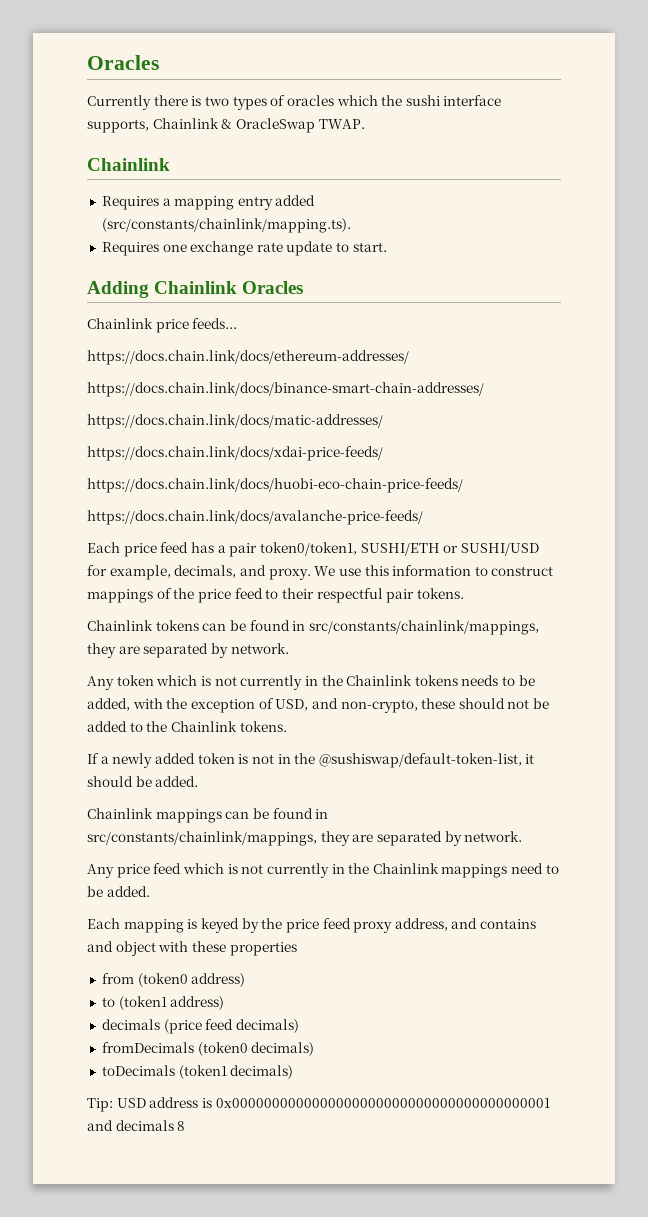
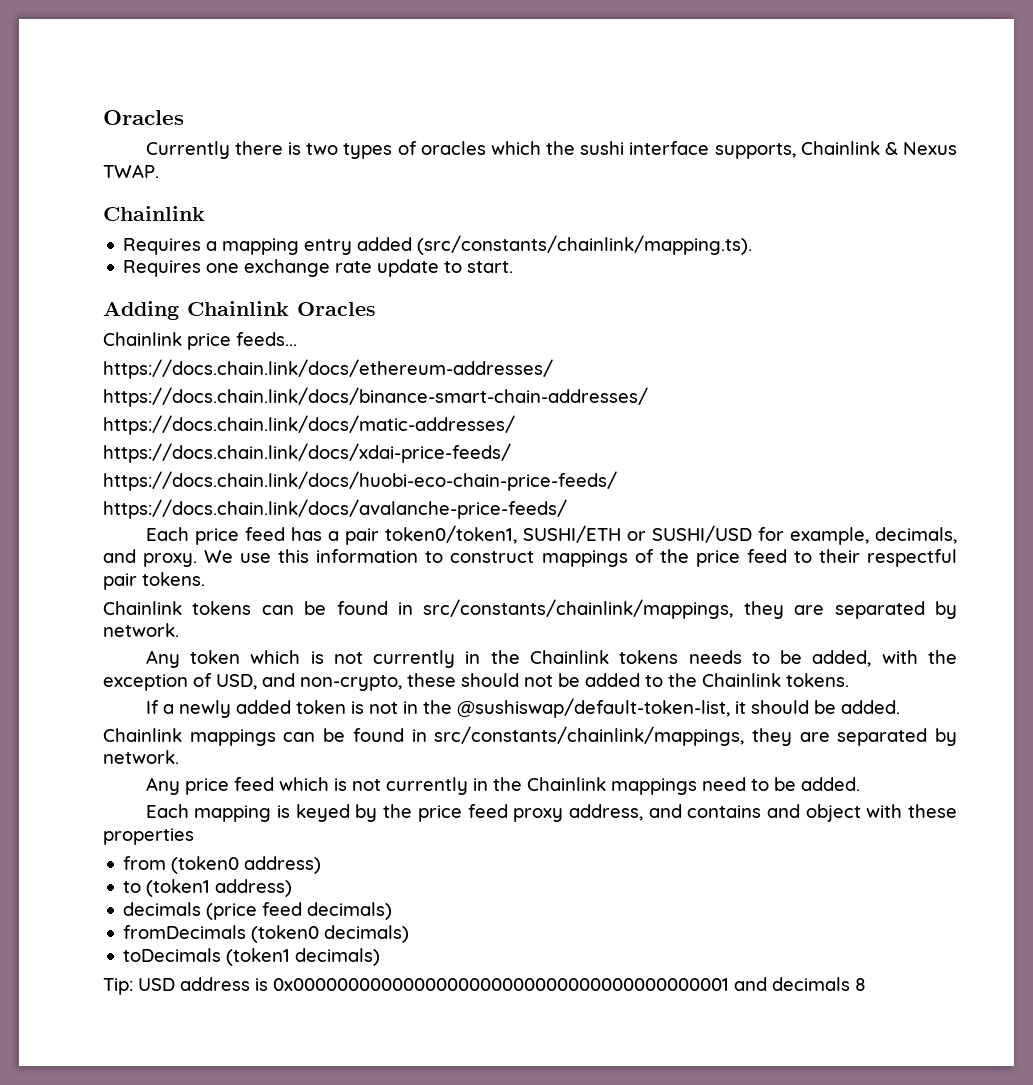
[235,118,315,133] OracleSwap -> [903,142,958,155] Nexus

